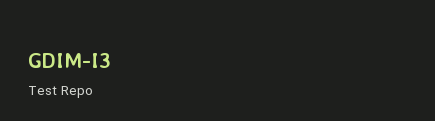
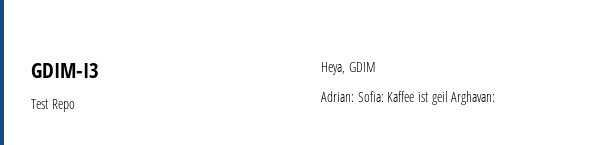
(93, 92) none -> [321,62,376,75] [321,91,496,105] // Heya, GDIM // Adrian: Sofia: Kaffee ist geil Arghavan:

